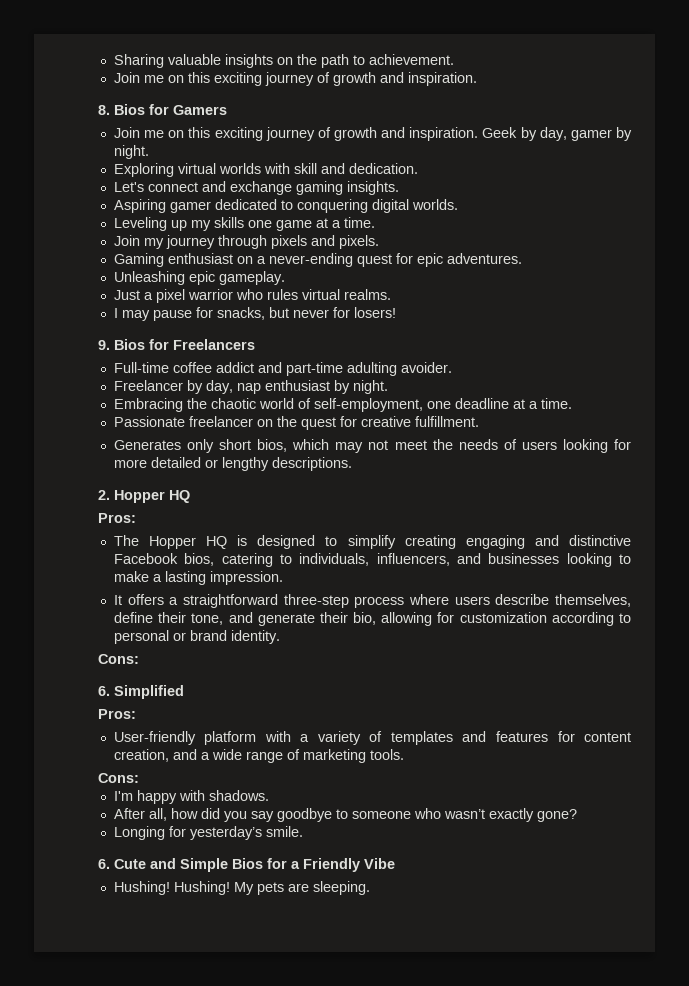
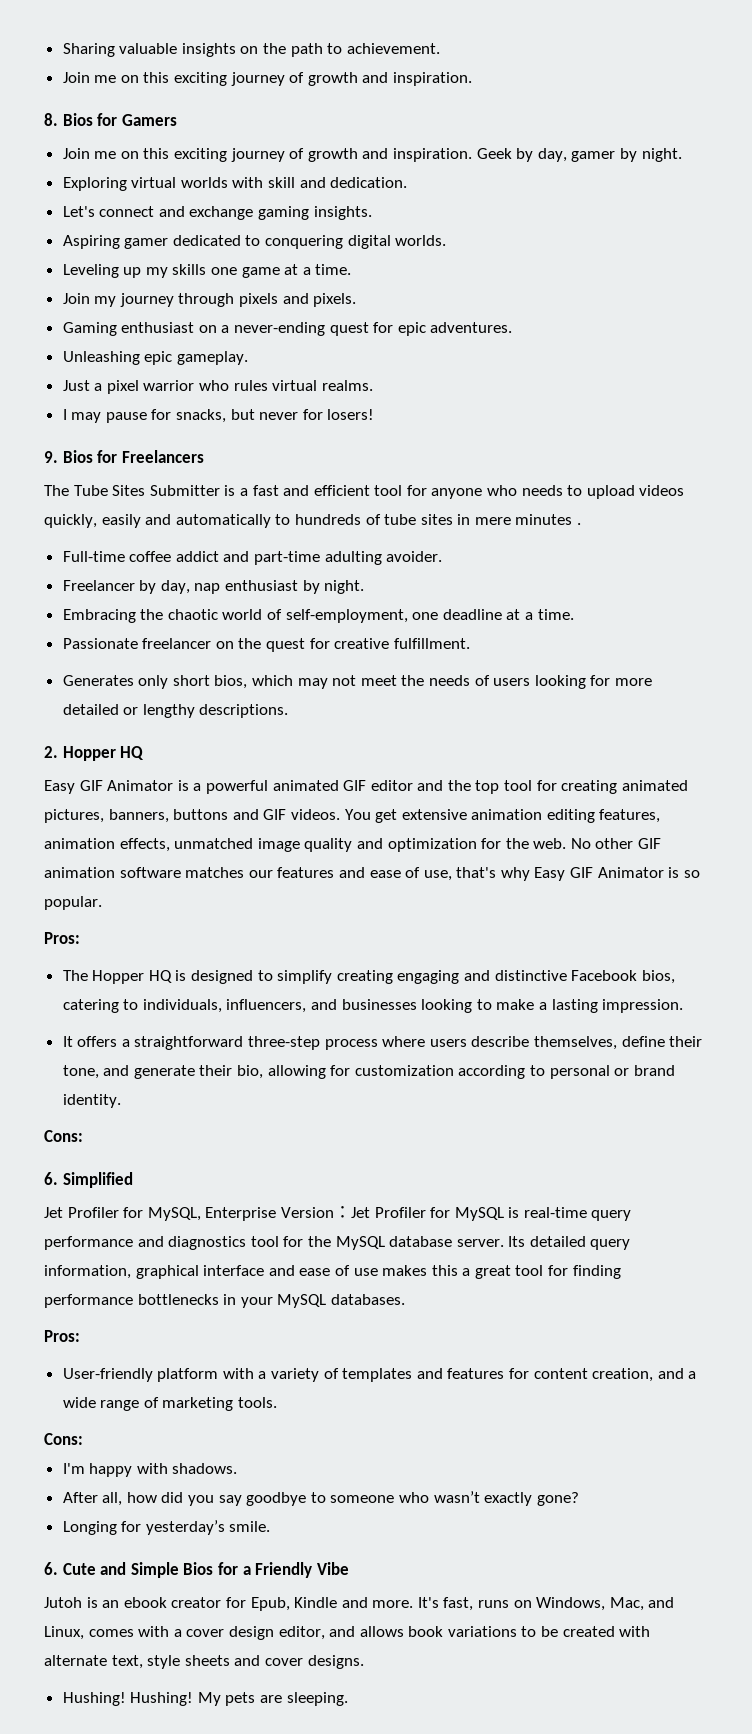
(255, 344) none -> [44,485,685,499] [44,514,582,528] // The Tube Sites Submitter is a fast and efficient tool for anyone who needs to upload videos quickly, easily and automatically to hundreds of tube sites in mere minutes .
(190, 496) none -> [44,780,688,794] [44,809,661,823] [44,838,662,852] [44,867,700,881] [44,896,102,910] // Easy GIF Animator is a powerful animated GIF editor and the top tool for creating animated pictures, banners, buttons and GIF videos. You get extensive animation editing features, animation effects, unmatched image quality and optimization for the web. No other GIF animation software matches our features and ease of use, that's why Easy GIF Animator is so popular.
(184, 692) none -> [44,1206,632,1221] [44,1236,631,1250] [44,1265,621,1279] [44,1294,405,1308] // Jet Profiler for MySQL, Enterprise Version：Jet Profiler for MySQL is real-time query performance and diagnostics tool for the MySQL database server. Its detailed query information, graphical interface and ease of use makes this a great tool for finding performance bottlenecks in your MySQL databases.
(395, 863) none -> [44,1597,675,1611] [44,1626,651,1640] [44,1655,364,1669] // Jutoh is an ebook creator for Epub, Kindle and more. It's fast, runs on Windows, Mac, and Linux, comes with a cover design editor, and allows book variations to be created with alternate text, style sheets and cover designs.

